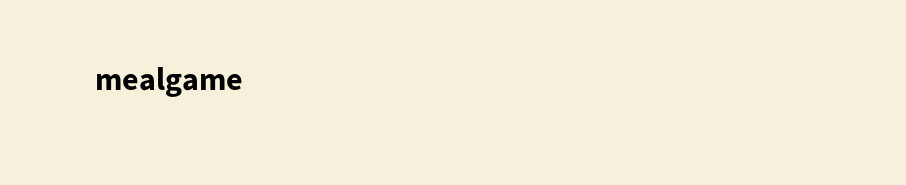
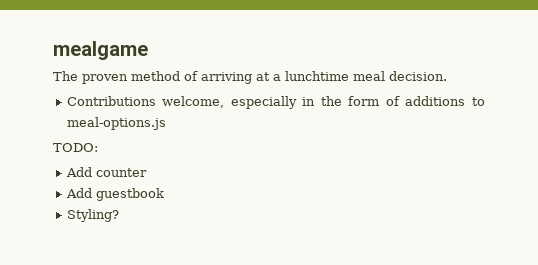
(243, 82) none -> [53,71,447,84] [66,96,485,109] [66,117,166,130] [53,143,98,152] [65,167,147,177] [65,188,164,201] [66,209,119,222] // The proven method of arriving at a lunchtime meal decision. // Contributions welcome, especially in the form of additions to meal-options.js // TODO: // Add counter // Add guestbook // Styling?

